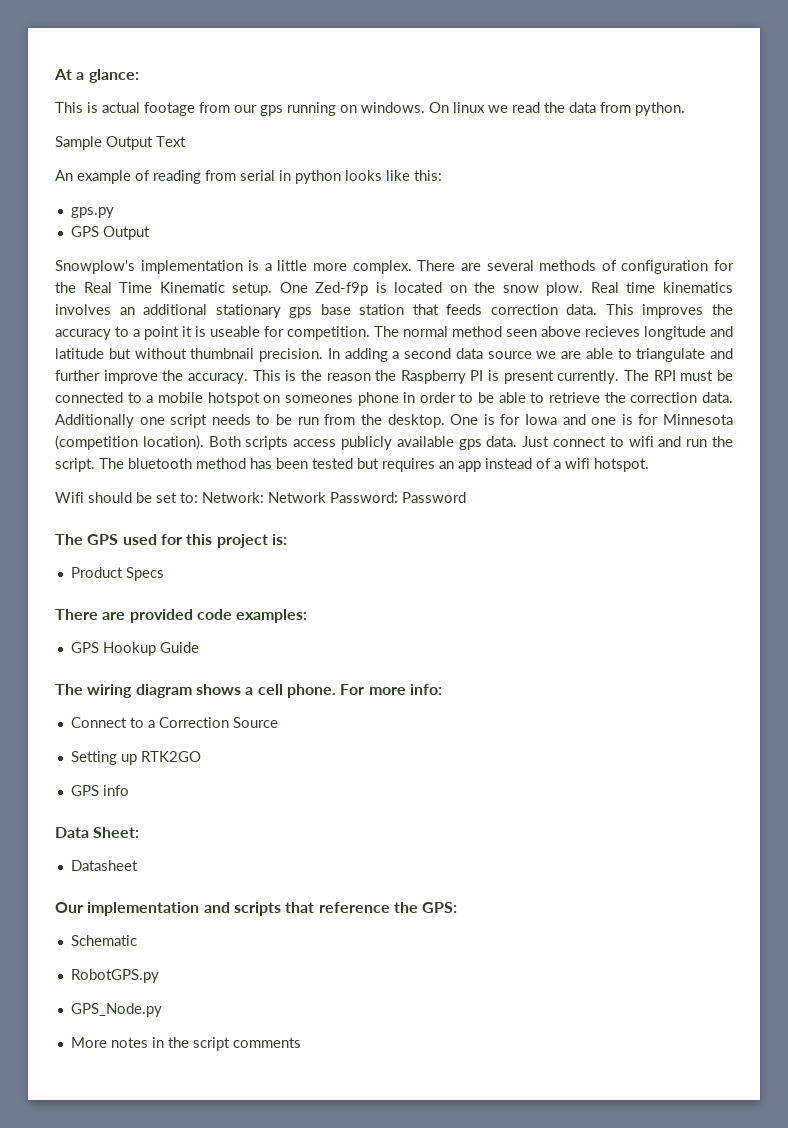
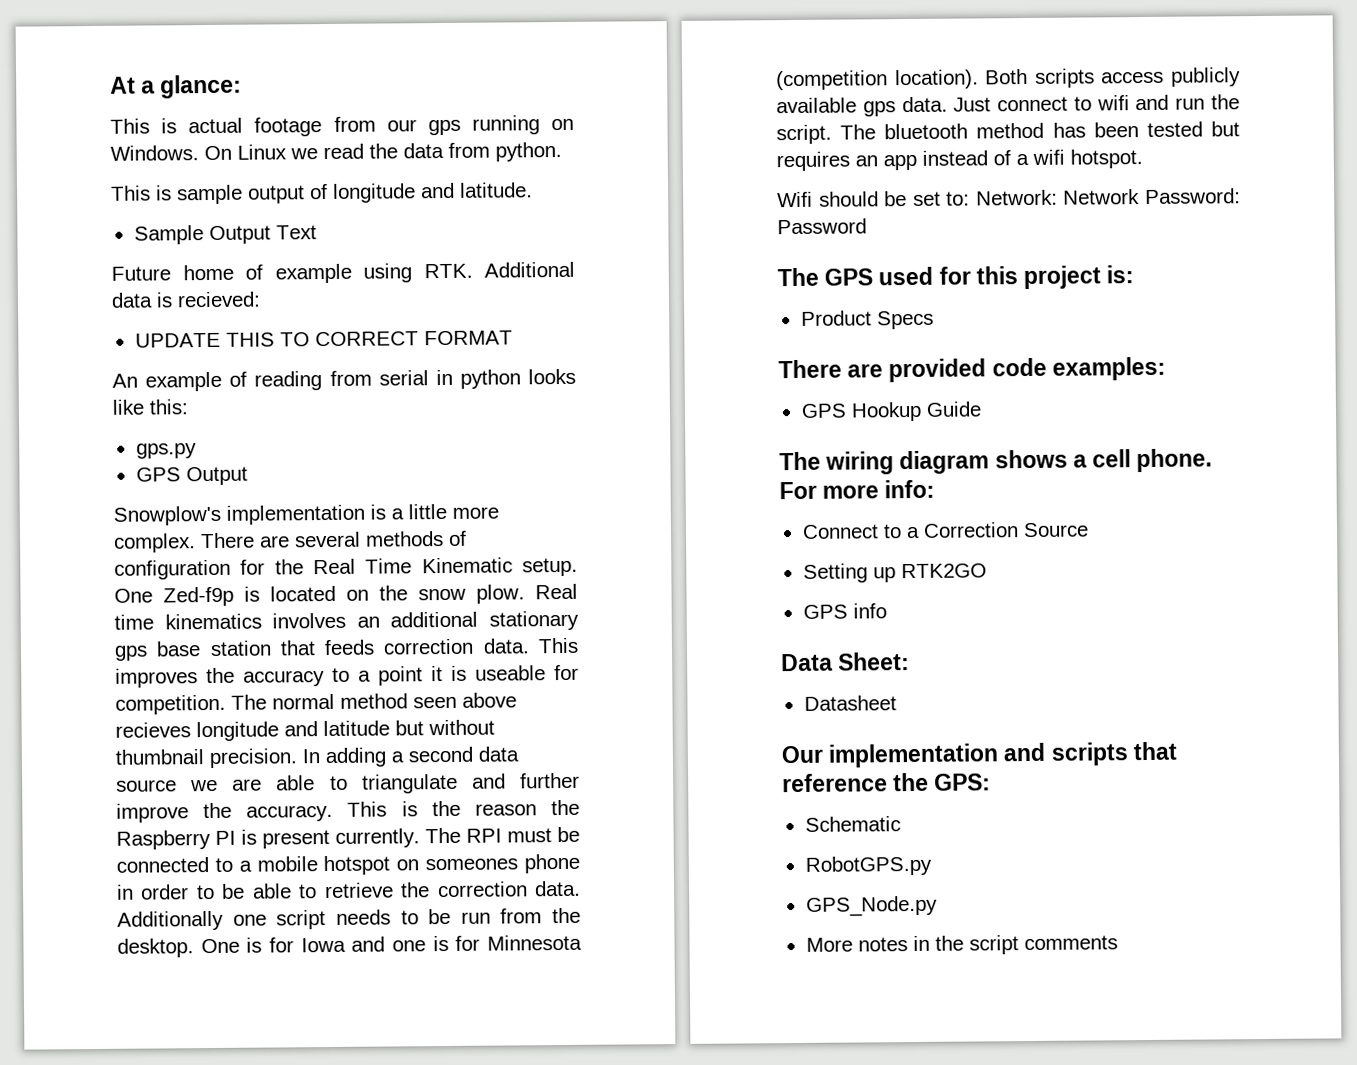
[361,102,485,113] windows. On linux -> [110,144,287,161] Windows. On Linux
[55,136,186,150] Sample Output Text -> [111,182,533,205] [133,225,317,245] [111,261,575,284] [111,291,261,308] [134,330,513,348] This is sample output of longitude and latitude. // Sample Output Text // Future home of example using RTK. Additional data is recieved: // UPDATE THIS TO CORRECT FORMAT

